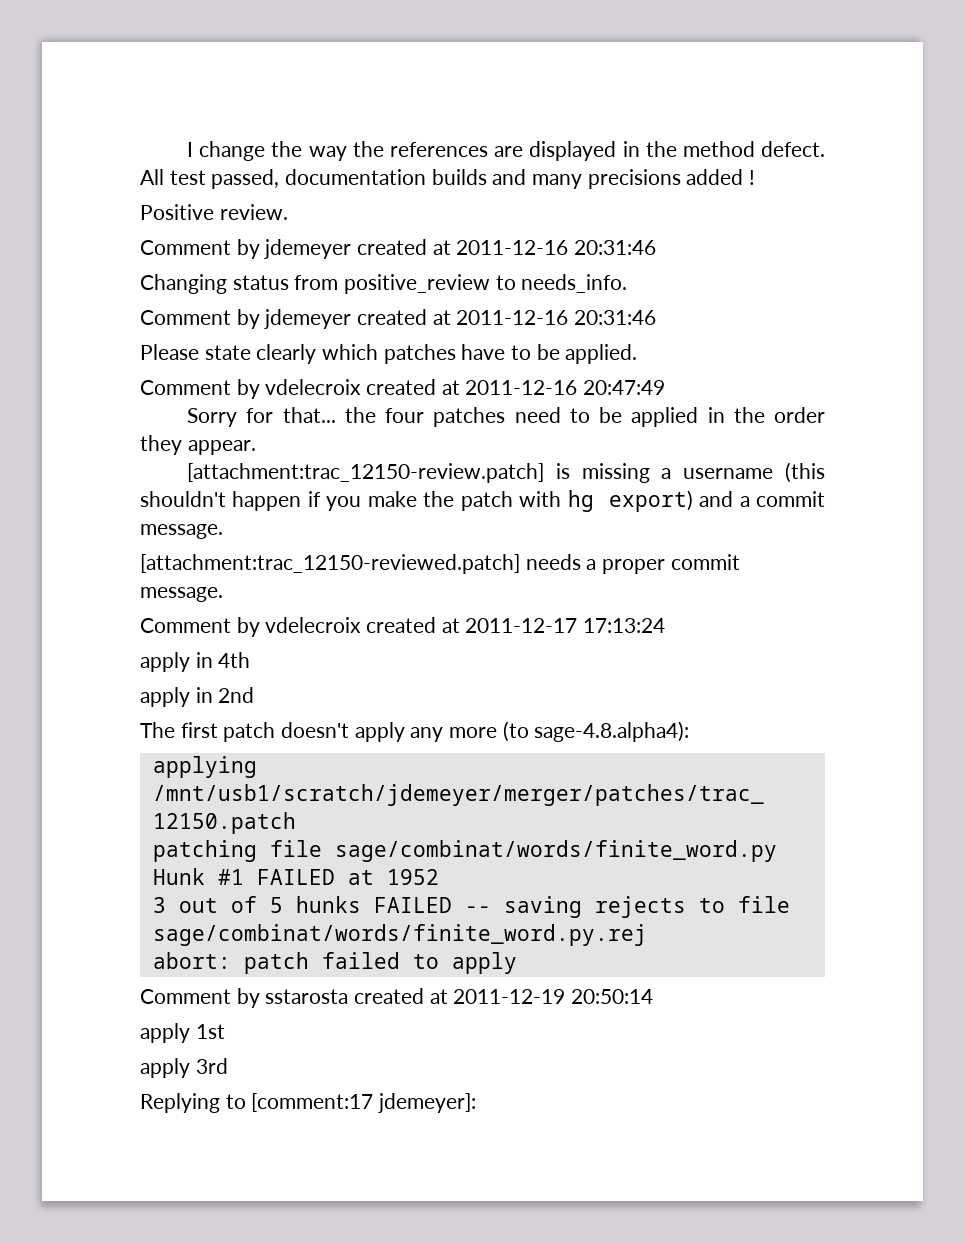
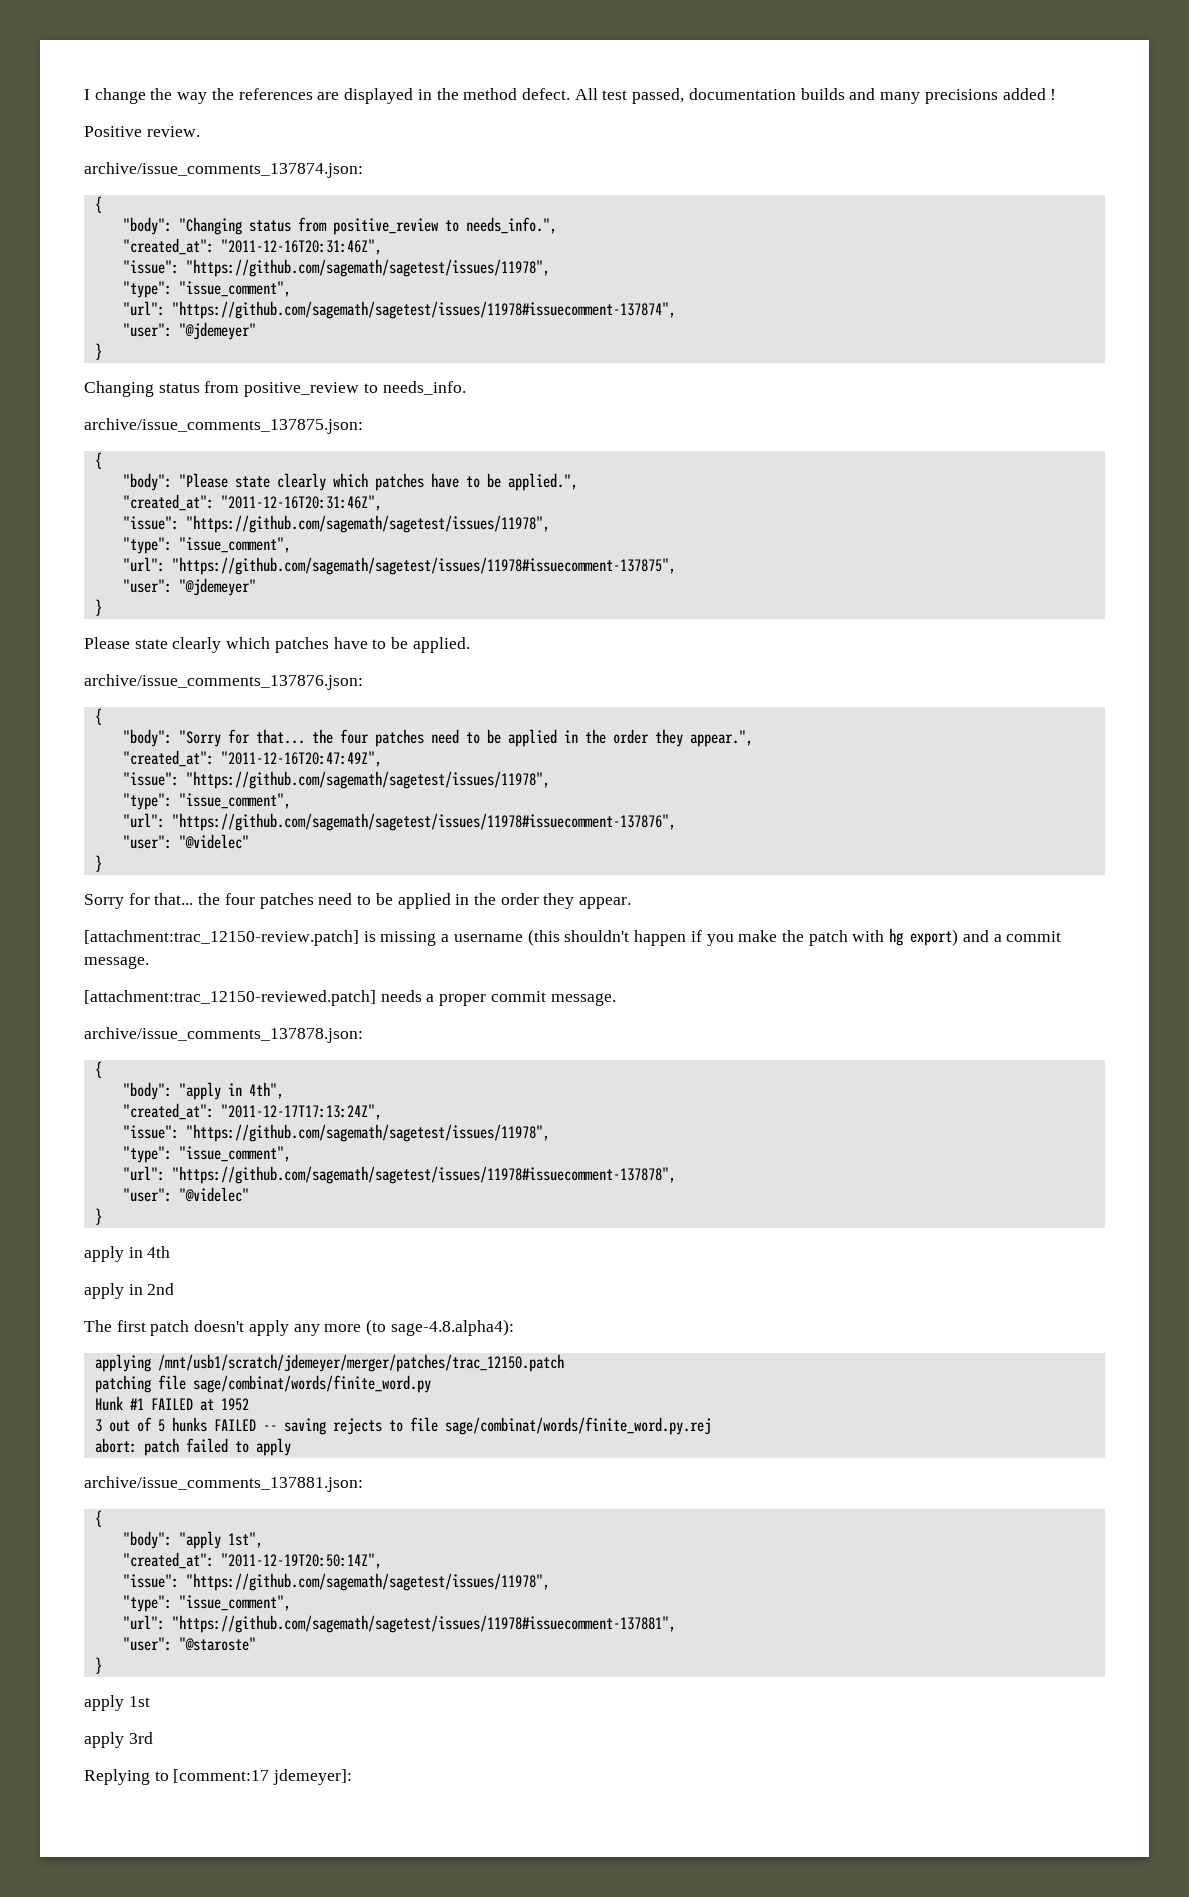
[140,239,657,259] Comment by jdemeyer created at 2011-12-16 20:31:46 -> [84,162,363,178] [94,196,102,213] [122,217,557,235] [122,238,382,255] [122,259,550,277] [122,281,291,298] [122,301,676,319] [122,322,256,340] [94,343,102,360] archive/issue_comments_137874.json: // { // "body": "Changing status from positive_review to needs_info.", // "created_at": "2011-12-16T20:31:46Z", // "issue": "https://github.com/sagemath/sagetest/issues/11978", // "type": "issue_comment", // "url": "https://github.com/sagemath/sagetest/issues/11978#issuecomment-137874", // "user": "@jdemeyer" // }
[140,309,657,329] Comment by jdemeyer created at 2011-12-16 20:31:46 -> [84,418,363,434] [94,452,102,469] [122,473,578,491] [122,494,382,511] [122,515,550,533] [122,537,291,554] [122,557,676,575] [122,578,256,596] [94,599,102,616] archive/issue_comments_137875.json: // { // "body": "Please state clearly which patches have to be applied.", // "created_at": "2011-12-16T20:31:46Z", // "issue": "https://github.com/sagemath/sagetest/issues/11978", // "type": "issue_comment", // "url": "https://github.com/sagemath/sagetest/issues/11978#issuecomment-137875", // "user": "@jdemeyer" // }
[140,379,666,399] Comment by vdelecroix created at 2011-12-16 20:47:49 -> [84,674,363,690] [94,708,102,725] [122,729,753,747] [122,750,382,767] [122,771,550,789] [122,793,291,810] [122,813,676,831] [122,834,249,849] [94,855,102,872] archive/issue_comments_137876.json: // { // "body": "Sorry for that... the four patches need to be applied in the order they appear.", // "created_at": "2011-12-16T20:47:49Z", // "issue": "https://github.com/sagemath/sagetest/issues/11978", // "type": "issue_comment", // "url": "https://github.com/sagemath/sagetest/issues/11978#issuecomment-137876", // "user": "@videlec" // }
[140,617,666,637] Comment by vdelecroix created at 2011-12-17 17:13:24 -> [84,1027,363,1043] [94,1061,102,1078] [122,1082,284,1100] [122,1103,382,1120] [122,1124,550,1142] [122,1146,291,1163] [122,1166,676,1184] [122,1187,249,1202] [94,1208,102,1225] archive/issue_comments_137878.json: // { // "body": "apply in 4th", // "created_at": "2011-12-17T17:13:24Z", // "issue": "https://github.com/sagemath/sagetest/issues/11978", // "type": "issue_comment", // "url": "https://github.com/sagemath/sagetest/issues/11978#issuecomment-137878", // "user": "@videlec" // }
[140,988,654,1008] Comment by sstarosta created at 2011-12-19 20:50:14 -> [84,1476,363,1492] [94,1510,102,1527] [122,1531,263,1549] [122,1552,382,1569] [122,1573,550,1591] [122,1595,291,1612] [122,1615,676,1633] [122,1637,256,1651] [94,1657,102,1674] archive/issue_comments_137881.json: // { // "body": "apply 1st", // "created_at": "2011-12-19T20:50:14Z", // "issue": "https://github.com/sagemath/sagetest/issues/11978", // "type": "issue_comment", // "url": "https://github.com/sagemath/sagetest/issues/11978#issuecomment-137881", // "user": "@staroste" // }

